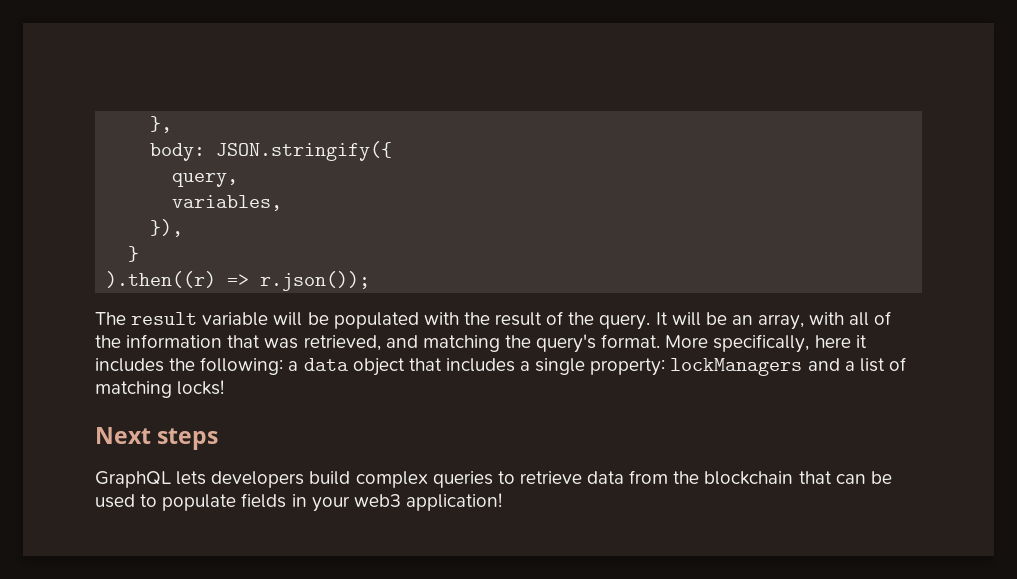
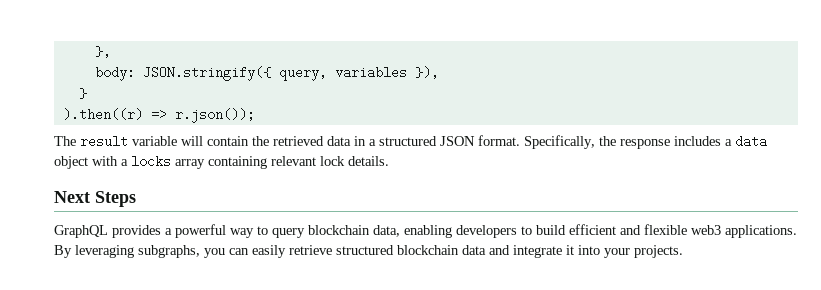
(393, 151) // -> (271, 73) none
[172,195,283,211] // variables, // -> [334,66,407,79] variables
[307,311,892,330] [95,334,867,353] [95,357,906,376] [95,380,225,398] be populated with the result of the query. It will be an array, with all of the information that was retrieved, and matching the query's format. More specifically, here it includes the following: a data object that includes a single property: lockManagers and a list of matching locks! -> [207,135,767,149] [54,155,389,169] contain the retrieved data in a structured JSON format. Specifically, the response includes a data object with a locks array containing relevant lock details.
[157,428,219,450] steps -> [95,191,136,207] Steps
[176,470,892,488] [95,493,502,512] lets developers build complex queries to retrieve data from the blockchain that can be used to populate fields in your web3 application! -> [112,224,797,238] [54,245,683,258] provides a powerful way to query blockchain data, enabling developers to build efficient and flexible web3 applications. By leveraging subgraphs, you can easily retrieve structured blockchain data and integrate it into your projects.

